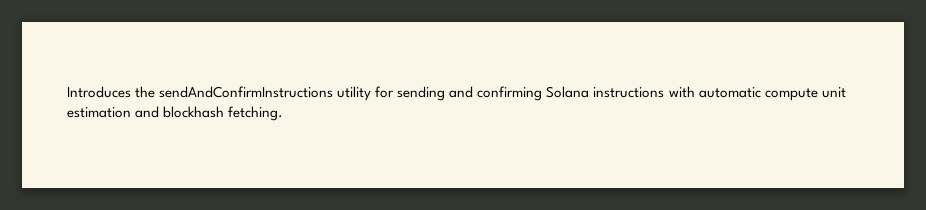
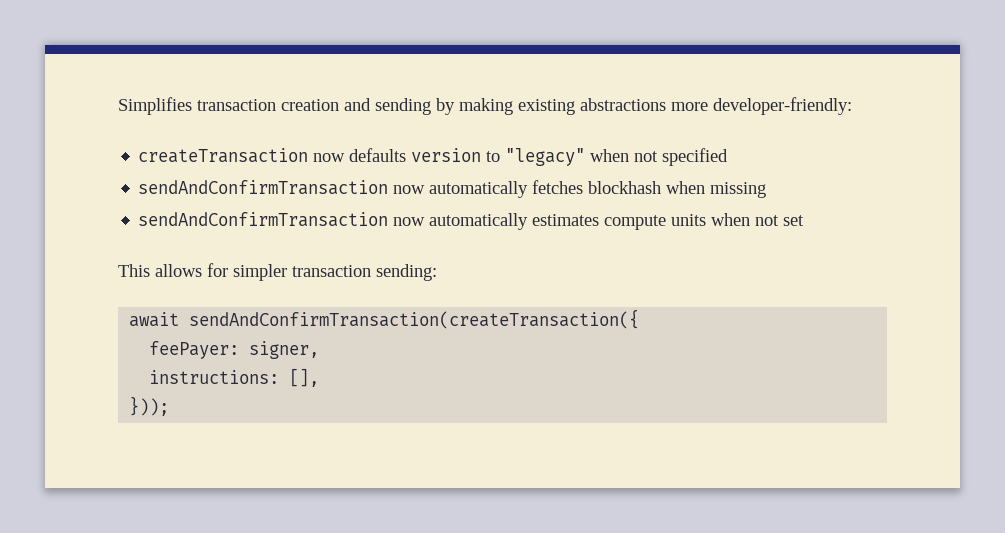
[67,86,846,101] [67,106,284,121] Introduces the sendAndConfirmInstructions utility for sending and confirming Solana instructions with automatic compute unit estimation and blockhash fetching. -> [118,97,852,115] [138,148,729,166] [138,180,767,198] [138,212,805,230] [118,263,437,281] [129,309,640,329] [149,341,320,359] [149,368,320,387] [129,396,170,416] Simplifies transaction creation and sending by making existing abstractions more developer-friendly: // createTransaction now defaults version to "legacy" when not specified // sendAndConfirmTransaction now automatically fetches blockhash when missing // sendAndConfirmTransaction now automatically estimates compute units when not set // This allows for simpler transaction sending: // await sendAndConfirmTransaction(createTransaction({ // feePayer: signer, // instructions: [], // }));

